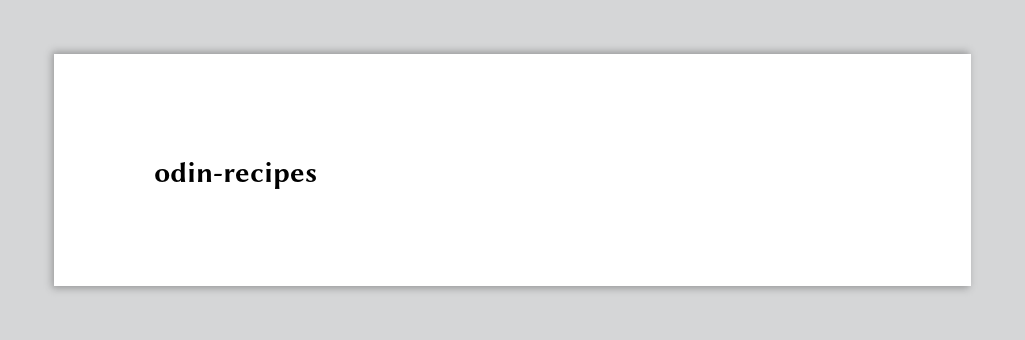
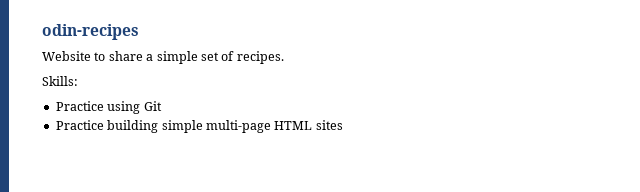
(317, 175) none -> [42,51,284,64] [42,76,78,86] [55,101,162,114] [55,120,343,133] // Website to share a simple set of recipes. // Skills: // Practice using Git // Practice building simple multi-page HTML sites

